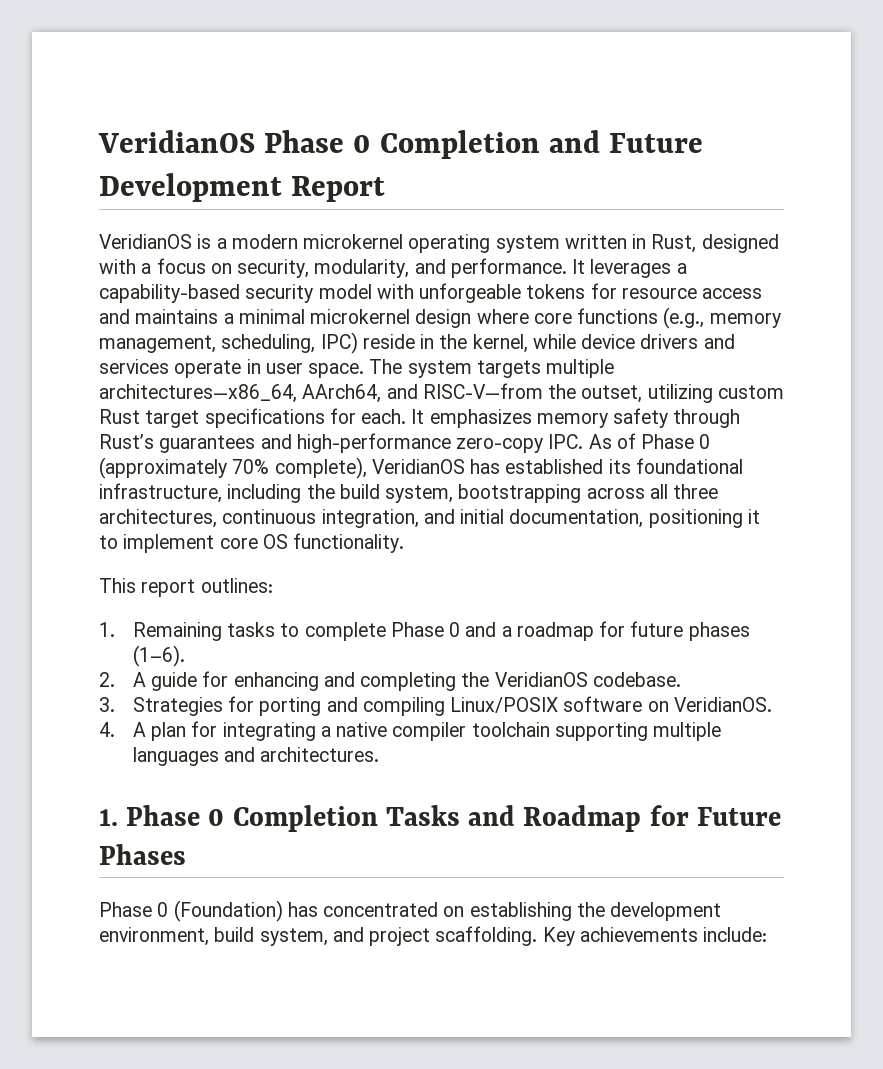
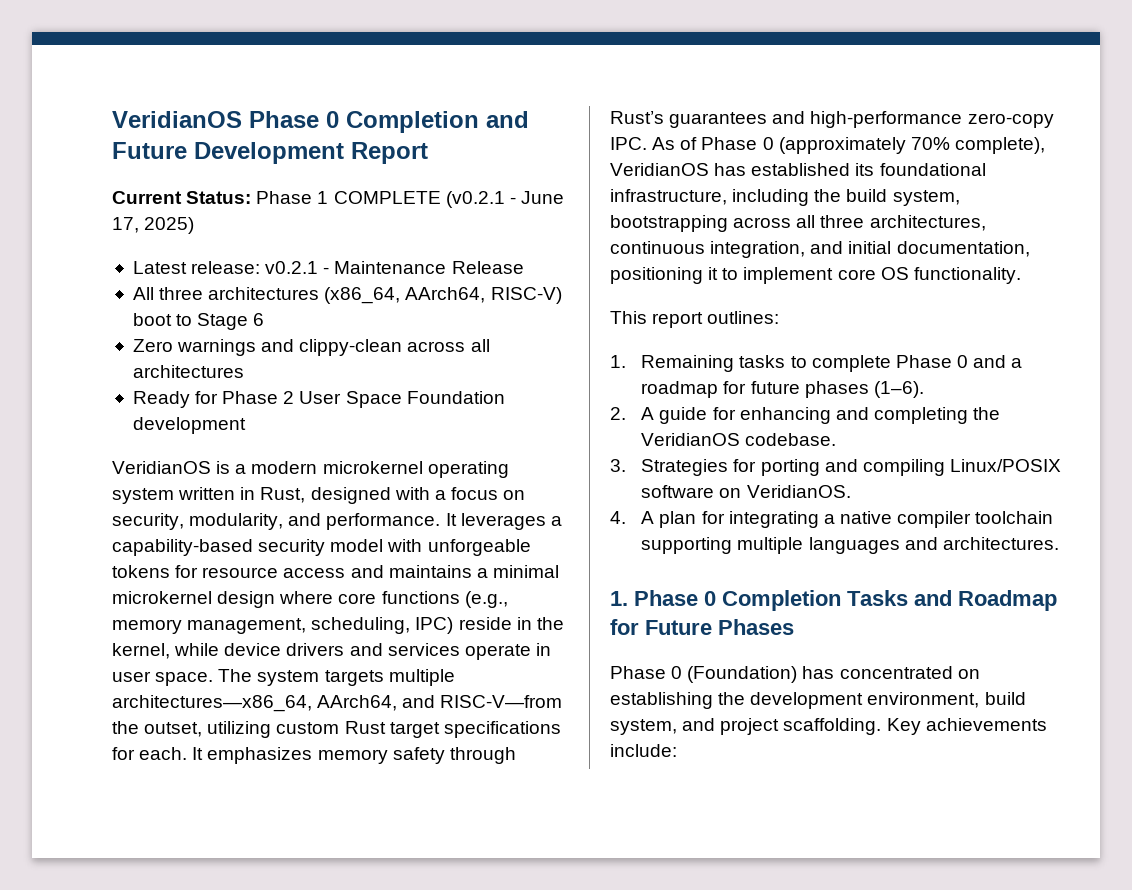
(386, 189) none -> [112,191,564,208] [112,217,195,234] [132,261,524,274] [132,287,562,304] [132,313,265,330] [132,339,490,356] [132,365,244,378] [132,391,505,408] [132,417,246,434] // Current Status: Phase 1 COMPLETE (v0.2.1 - June 17, 2025) // Latest release: v0.2.1 - Maintenance Release // All three architectures (x86_64, AArch64, RISC-V) boot to Stage 6 // Zero warnings and clippy-clean across all architectures // Ready for Phase 2 User Space Foundation development

